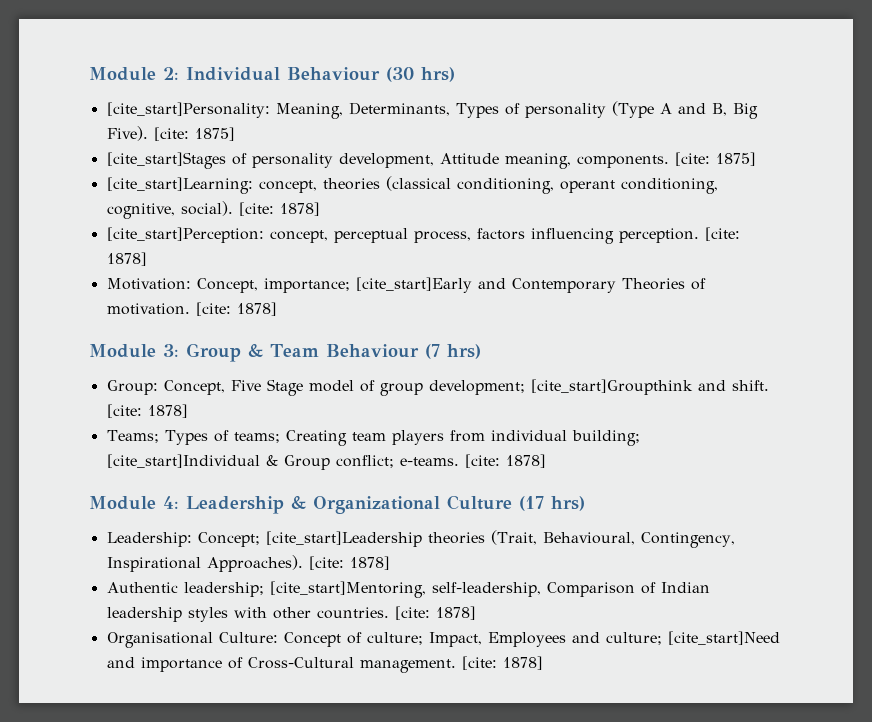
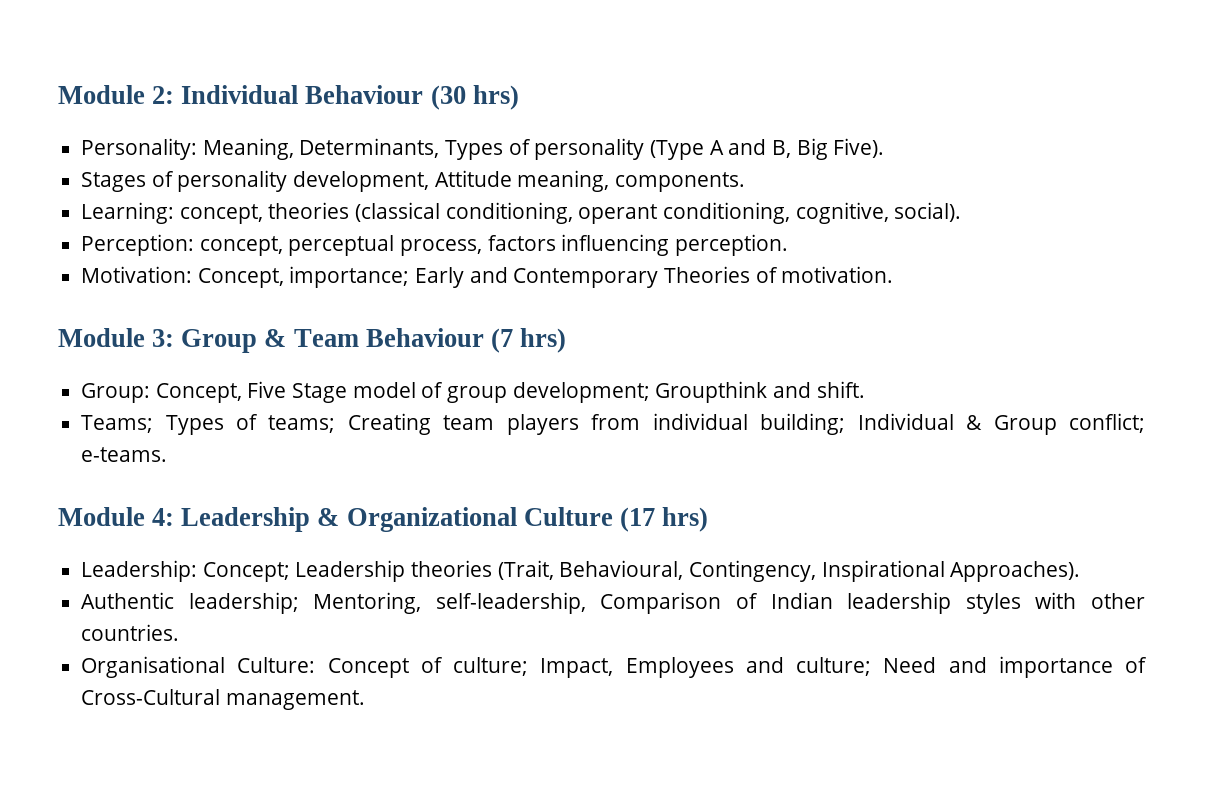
[106,102,270,118] [cite_start]Personality: -> [81,138,198,160] Personality:
[153,127,235,141] [106,152,226,169] [cite: 1875] // [cite_start]Stages -> [81,172,147,192] // Stages
[674,152,756,166] [106,177,253,194] [cite: 1875] // [cite_start]Learning: -> [81,202,175,224] // Learning:
[238,202,320,216] [106,227,264,243] [cite: 1878] // [cite_start]Perception: -> [81,234,195,256] // Perception:
[704,227,740,241] [106,252,147,266] [cite: 1878] -> (789, 245) none
[355,277,472,293] [cite_start]Early -> [415,267,465,288] Early
[195,302,277,316] [cite: 1878] -> (894, 274) none
[530,379,693,395] [cite_start]Groupthink -> [655,381,768,403] Groupthink
[106,404,188,418] [cite: 1878] -> (865, 389) none
[106,454,260,468] [cite_start]Individual -> [857,413,954,430] Individual
[464,454,546,468] [cite: 1878] -> (168, 454) none
[265,531,422,547] [cite_start]Leadership -> [295,560,406,582] Leadership
[308,556,390,570] [cite: 1878] -> (1081, 571) none
[269,581,426,598] [cite_start]Mentoring, -> [313,592,422,614] Mentoring,
[394,606,476,620] [cite: 1878] -> (180, 632) none
[667,631,780,645] [cite_start]Need -> [883,657,937,673] Need
[461,656,543,670] [cite: 1878] -> (365, 700) none

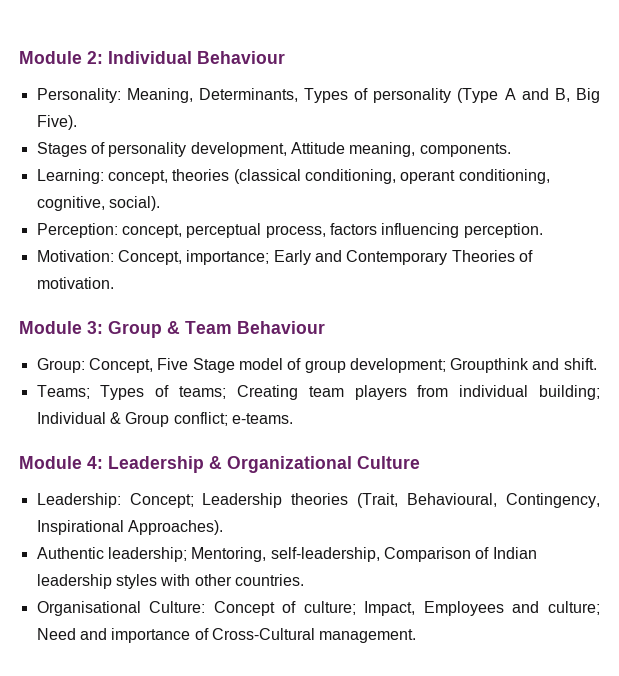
[430,85,519,110] (30 hrs) -> (285, 57) none
[490,328,567,353] (7 hrs) -> (325, 327) none
[619,507,709,532] (17 hrs) -> (420, 462) none

